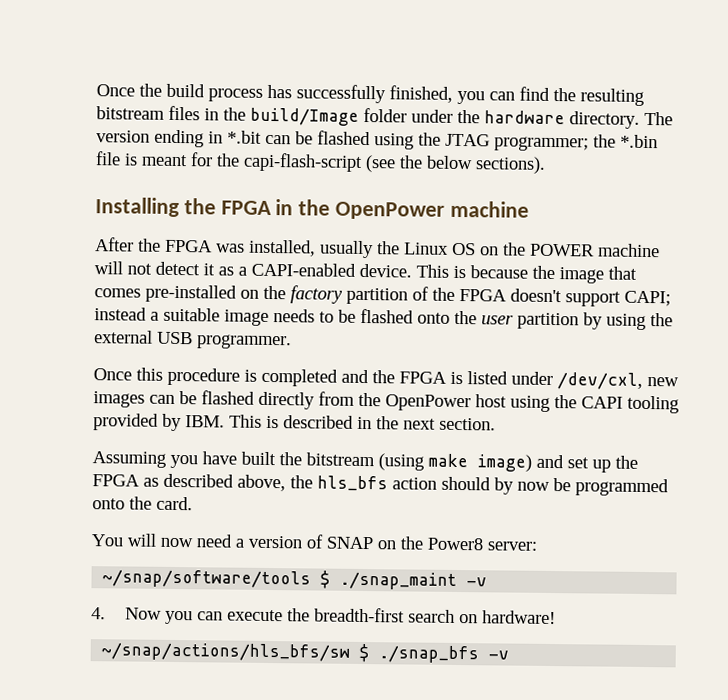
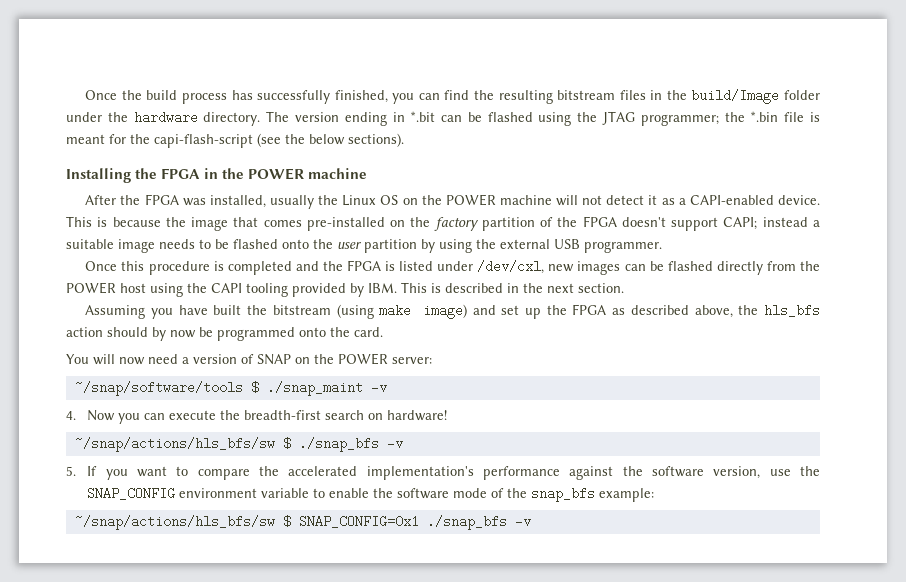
[335,201,446,220] OpenPower -> [248,168,305,180] POWER
[385,394,471,412] OpenPower -> [66,282,116,294] POWER
[427,537,484,551] Power8 -> [338,353,388,365] POWER
(510, 655) none -> [66,466,821,480] [87,487,655,502] [74,515,531,530] // 5. If you want to compare the accelerated implementation's performance against the software version, use the SNAP_CONFIG environment variable to enable the software mode of the snap_bfs example: // ~/snap/actions/hls_bfs/sw $ SNAP_CONFIG=0x1 ./snap_bfs -v

